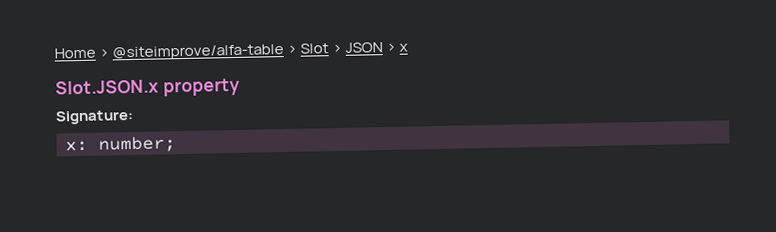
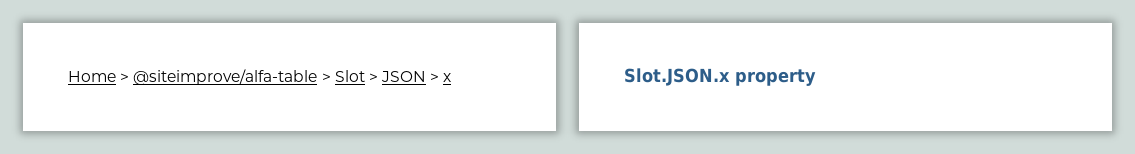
[55,109,134,125] [65,136,176,153] // Signature: // x: number; -> (816, 77) none

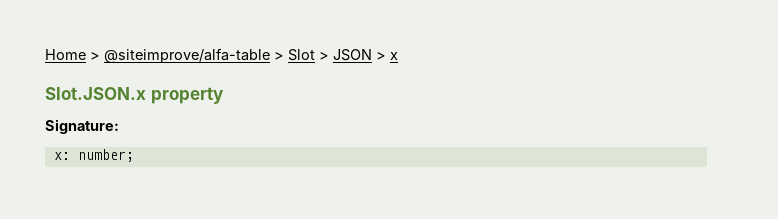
(816, 77) none -> [45,119,119,134] [53,149,134,162] // Signature: // x: number;

